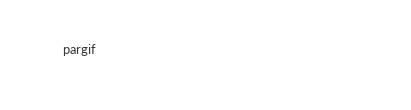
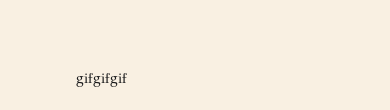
[63,44,96,56] pargif -> [76,73,127,87] gifgifgif

